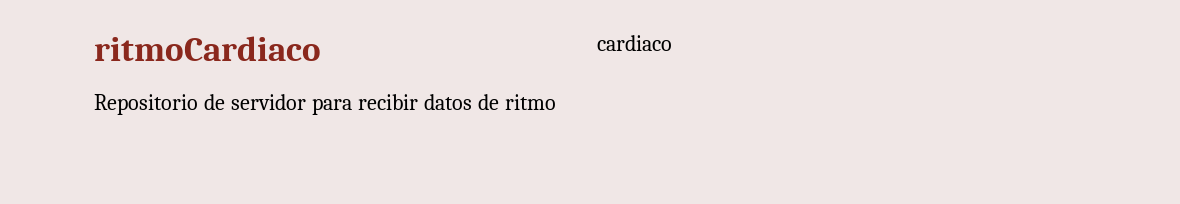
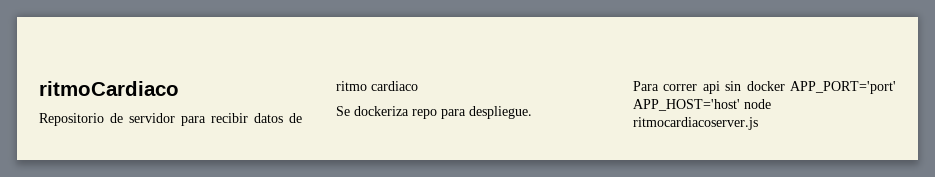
(672, 43) none -> [336,106,532,119] [633,81,896,94] [633,99,771,111] [633,117,758,130] // Se dockeriza repo para despliegue. // Para correr api sin docker APP_PORT='port' APP_HOST='host' node ritmocardiacoserver.js

